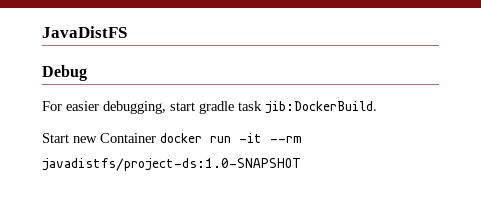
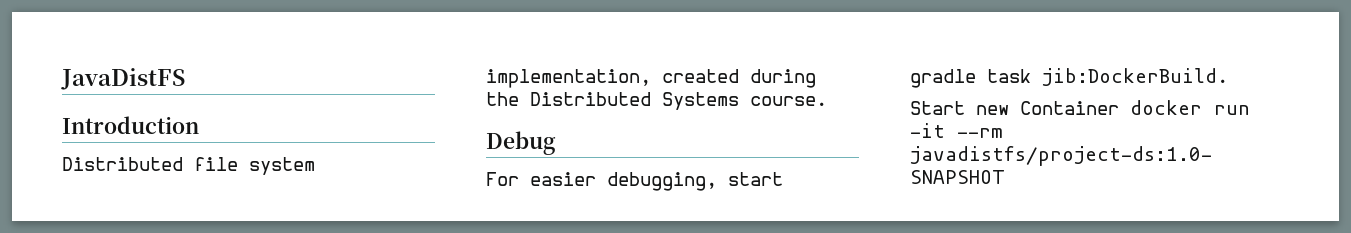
(127, 32) none -> [62,116,199,134] [62,157,315,175] [486,69,816,88] [486,92,827,110] // Introduction // Distributed file system implementation, created during the Distributed Systems course.

